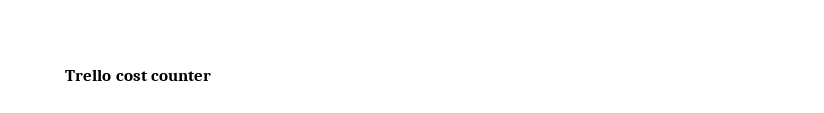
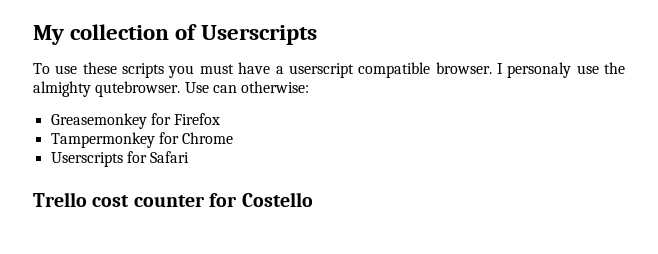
(65, 75) none -> [33,24,318,45] [33,62,625,78] [33,81,310,97] [50,113,221,129] [50,132,234,148] [50,151,190,167] My collection of Userscripts // To use these scripts you must have a userscript compatible browser. I personaly use the almighty qutebrowser. Use can otherwise: // Greasemonkey for Firefox // Tampermonkey for Chrome // Userscripts for Safari //
(212, 76) none -> [209,192,313,207] for Costello

